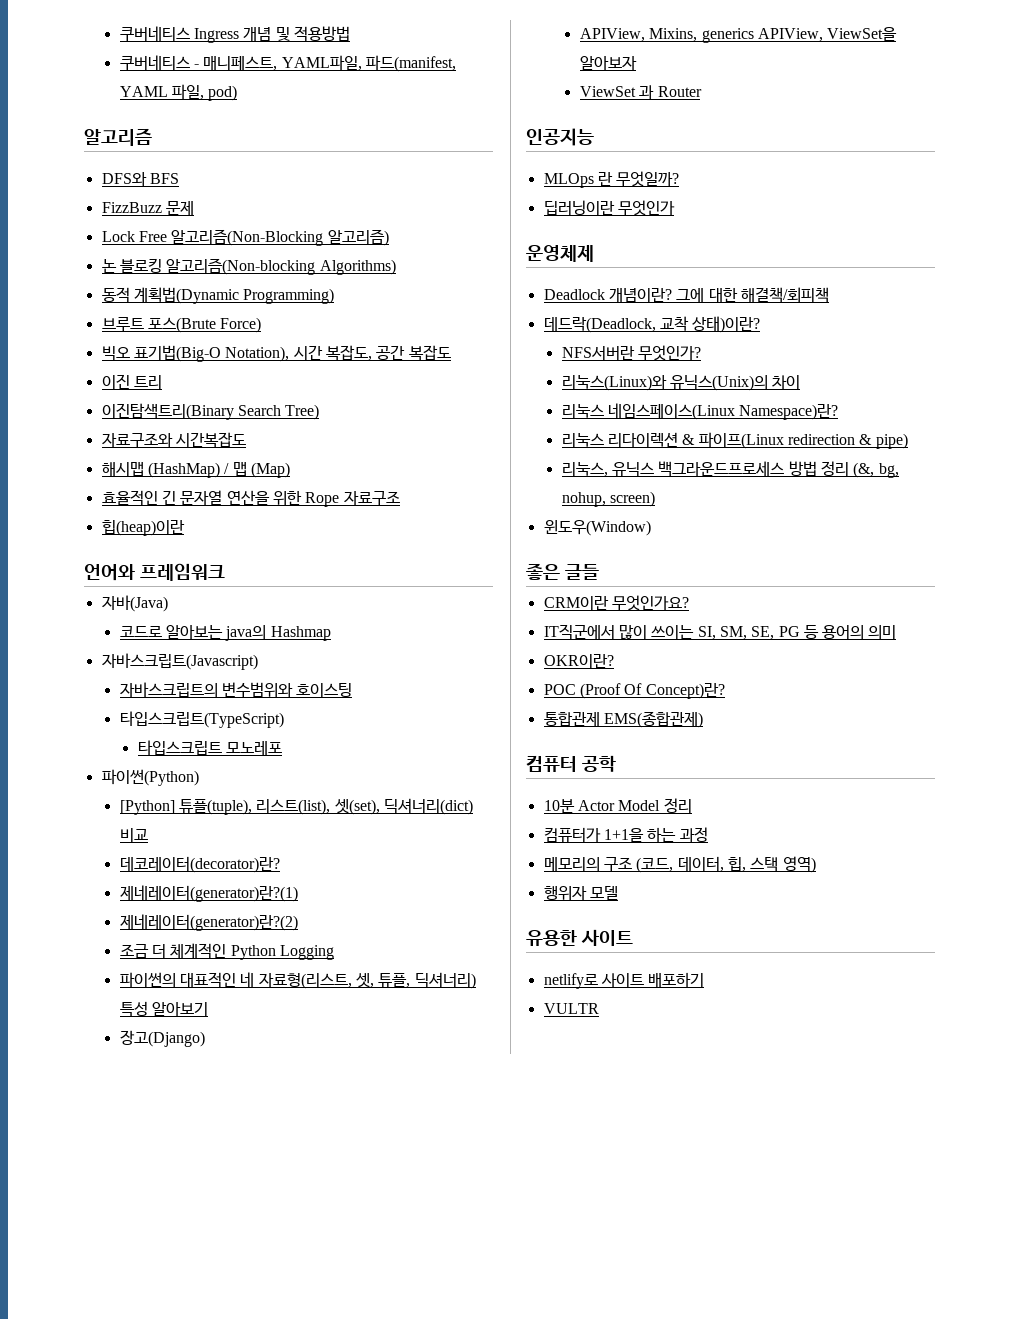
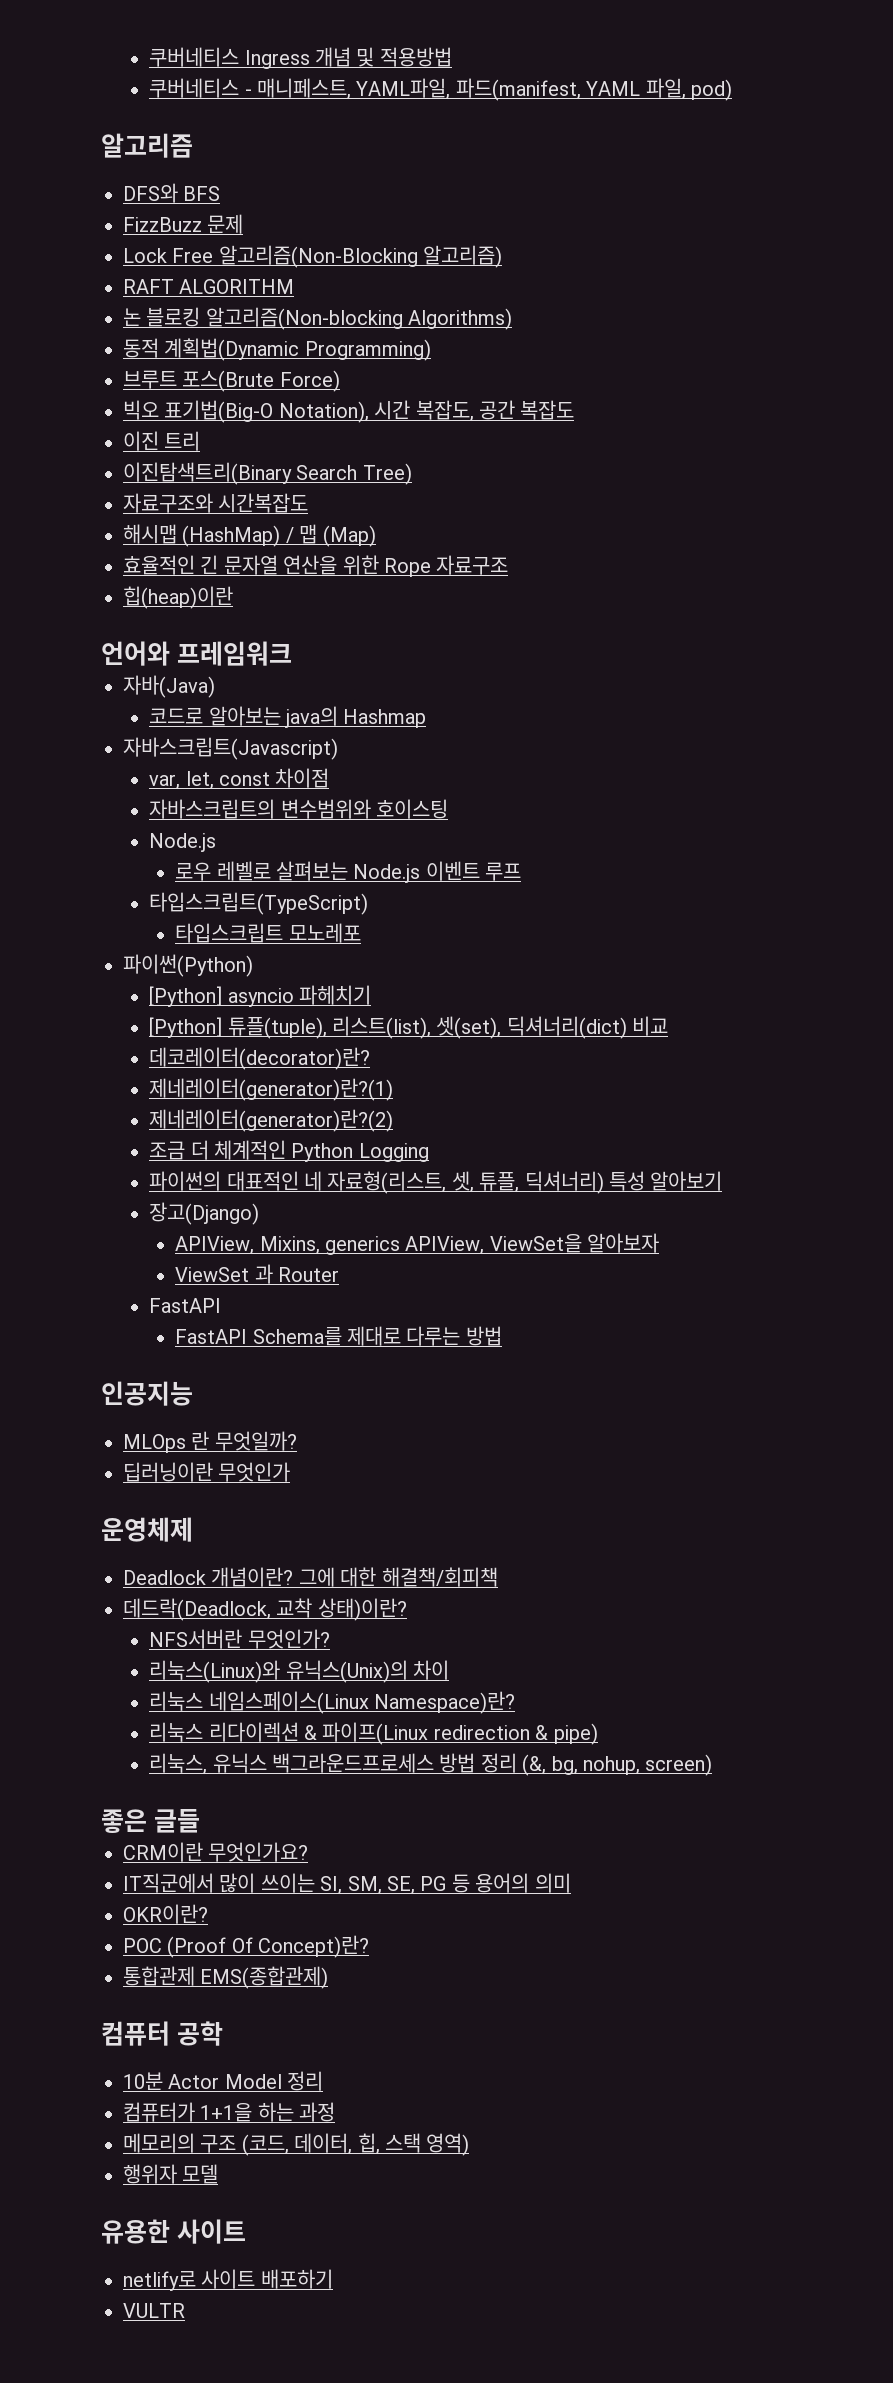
(389, 237) none -> [123,279,295,294] // RAFT ALGORITHM
(258, 661) none -> [149,768,330,790] // var, let, const 차이점
(353, 690) none -> [149,833,217,852] [175,861,522,883] // Node.js // 로우 레벨로 살펴보는 Node.js 이벤트 루프
(199, 777) none -> [149,985,371,1007] // [Python] asyncio 파헤치기
(702, 91) none -> [149,1298,222,1313] [175,1326,502,1346] // FastAPI // FastAPI Schema를 제대로 다루는 방법
[543,520,651,536] // 윈도우(Window) -> (713, 1765) none

